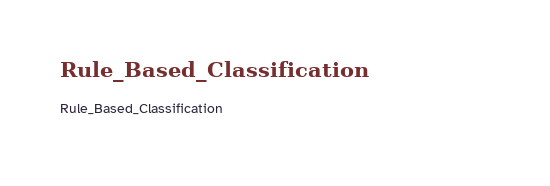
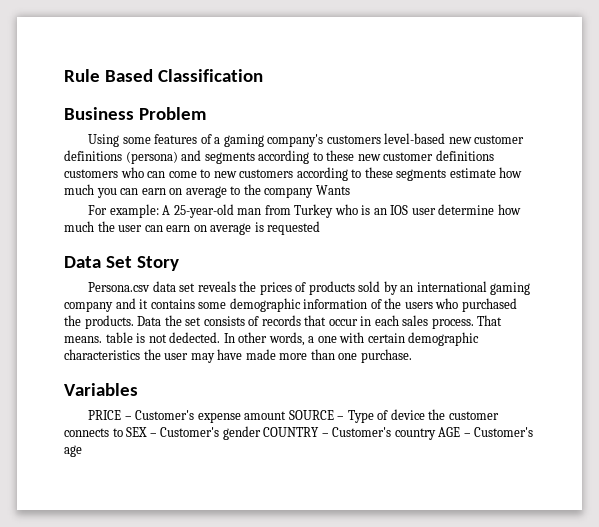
[60,61,369,82] [60,103,223,115] Rule_Based_Classification // Rule_Based_Classification -> [64,69,264,82] [64,107,207,120] [88,133,525,147] [64,150,494,164] [64,167,523,181] [64,184,350,198] [88,204,521,218] [64,221,321,235] [64,256,180,271] [88,281,531,295] [64,298,517,312] [64,315,503,329] [64,332,480,346] [64,349,412,363] [64,383,138,396] [88,409,499,423] [64,426,534,440] [64,445,82,457] Rule Based Classification // Business Problem // Using some features of a gaming company's customers level-based new customer definitions (persona) and segments according to these new customer definitions customers who can come to new customers according to these segments estimate how much you can earn on average to the company Wants // For example: A 25-year-old man from Turkey who is an IOS user determine how much the user can earn on average is requested // Data Set Story // Persona.csv data set reveals the prices of products sold by an international gaming company and it contains some demographic information of the users who purchased the products. Data the set consists of records that occur in each sales process. That means. table is not dedected. In other words, a one with certain demographic characteristics the user may have made more than one purchase. // Variables // PRICE – Customer's expense amount SOURCE – Type of device the customer connects to SEX – Customer's gender COUNTRY – Customer's country AGE – Customer's age

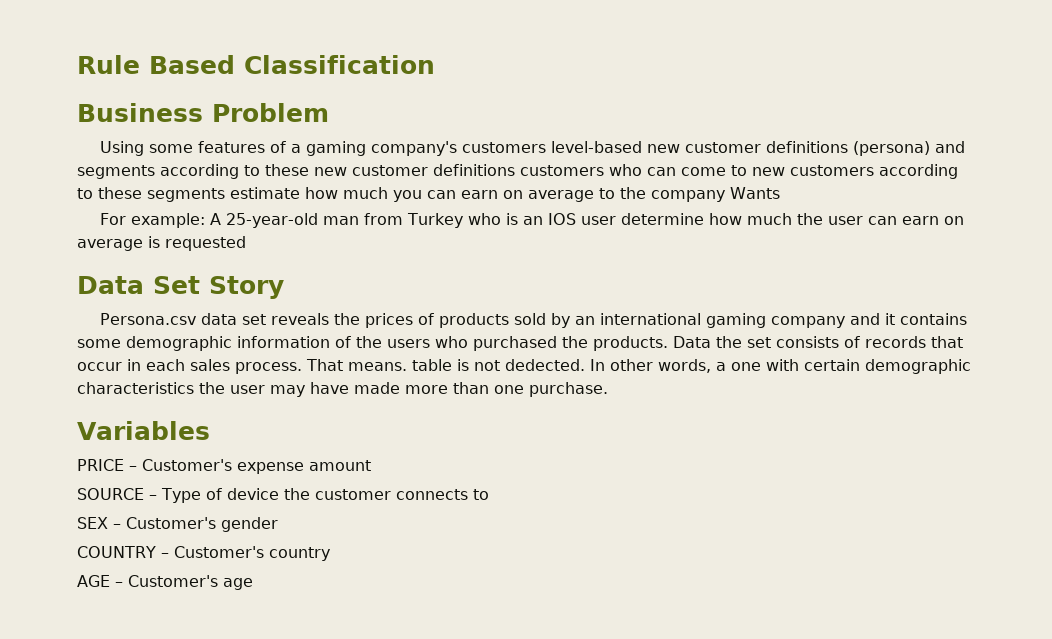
(287, 415) none -> (371, 465) //
(123, 432) none -> (489, 494) //
(261, 433) none -> (278, 524) //
(436, 434) none -> (330, 554) //

